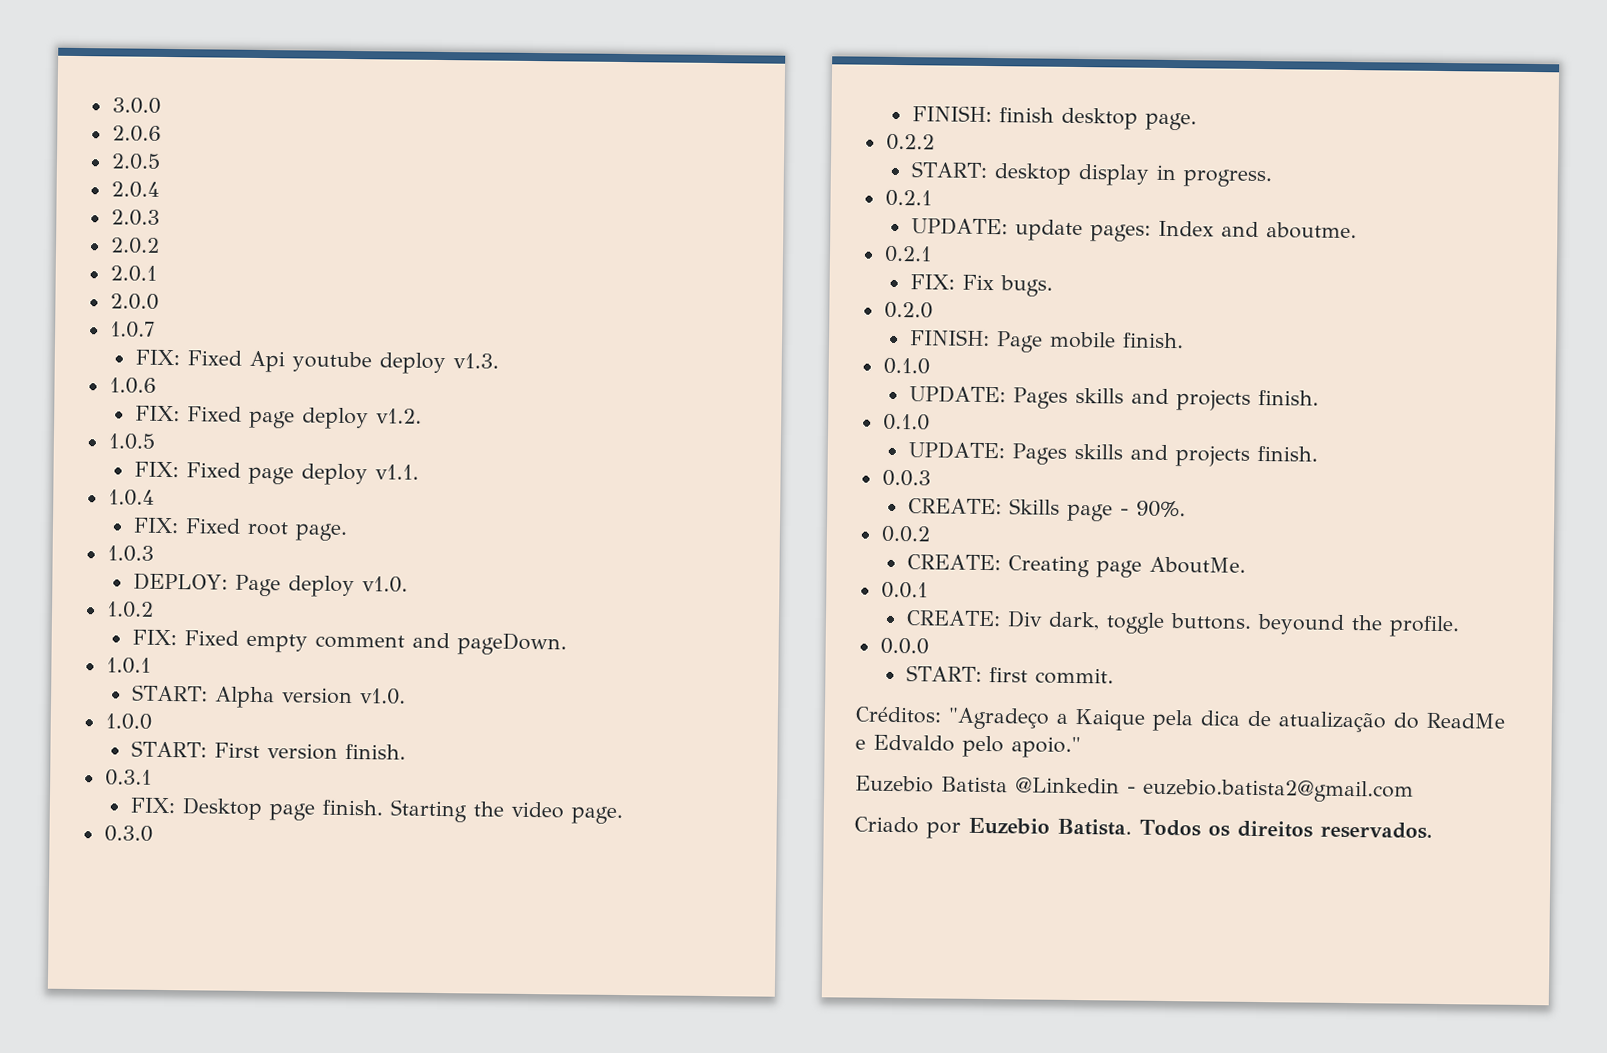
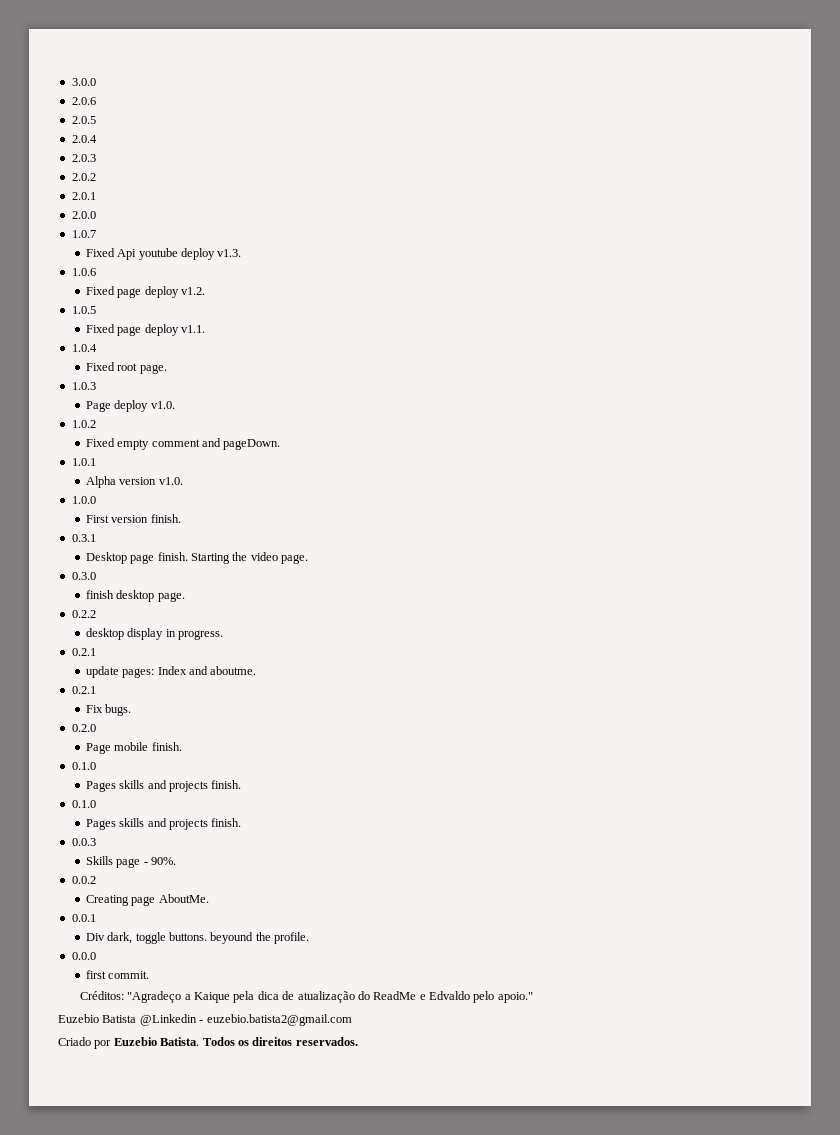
[134,349,180,366] FIX: -> (96, 234) none
[134,405,180,422] FIX: -> (96, 272) none
[133,461,179,478] FIX: -> (96, 310) none
[132,517,179,534] FIX: -> (97, 348) none
[132,572,228,591] DEPLOY: -> (96, 386) none
[131,629,177,646] FIX: -> (96, 424) none
[131,684,208,702] START: -> (96, 462) none
[130,740,207,758] START: -> (96, 500) none
[129,797,175,814] FIX: -> (96, 538) none
[911,105,992,123] FINISH: -> (96, 576) none
[910,161,988,178] START: -> (96, 614) none
[910,217,1008,236] UPDATE: -> (96, 652) none
[909,274,955,290] FIX: -> (96, 690) none
[909,329,990,347] FINISH: -> (96, 728) none
[908,385,1006,404] UPDATE: -> (96, 766) none
[907,441,1005,460] UPDATE: -> (96, 804) none
[907,498,1002,515] CREATE: -> (96, 842) none
[906,554,1001,571] CREATE: -> (96, 880) none
[905,610,1001,627] CREATE: -> (96, 918) none
[905,665,982,682] START: -> (96, 956) none

